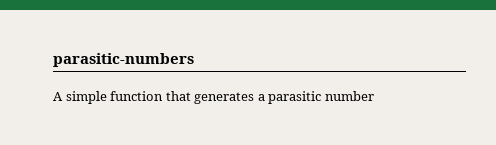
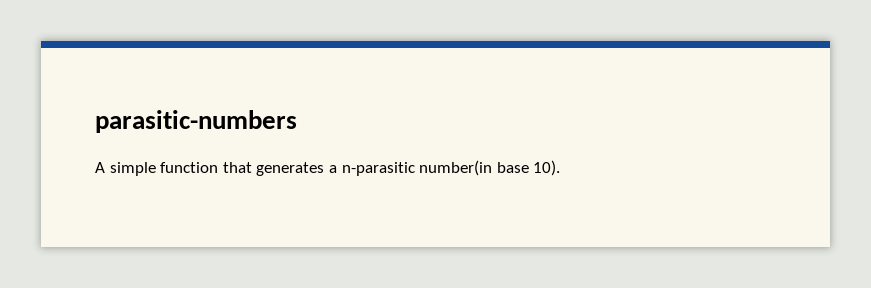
[268,91,374,104] parasitic number -> [341,160,561,176] n-parasitic number(in base 10).

